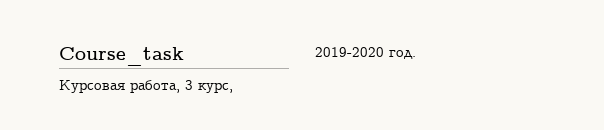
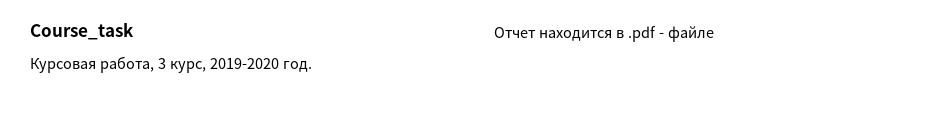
(416, 54) none -> [494,26,714,42] // Отчет находится в .pdf - файле

